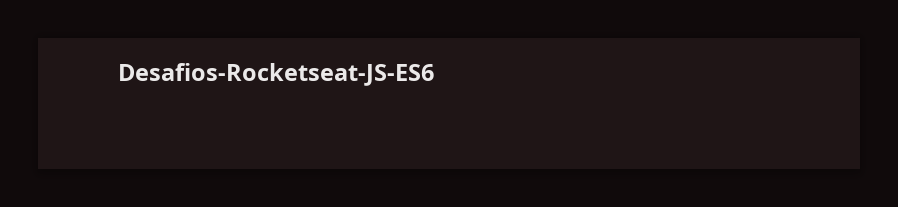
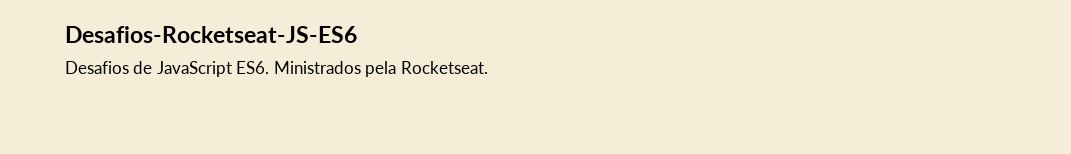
(434, 74) none -> [65,61,488,77] // Desafios de JavaScript ES6. Ministrados pela Rocketseat.

